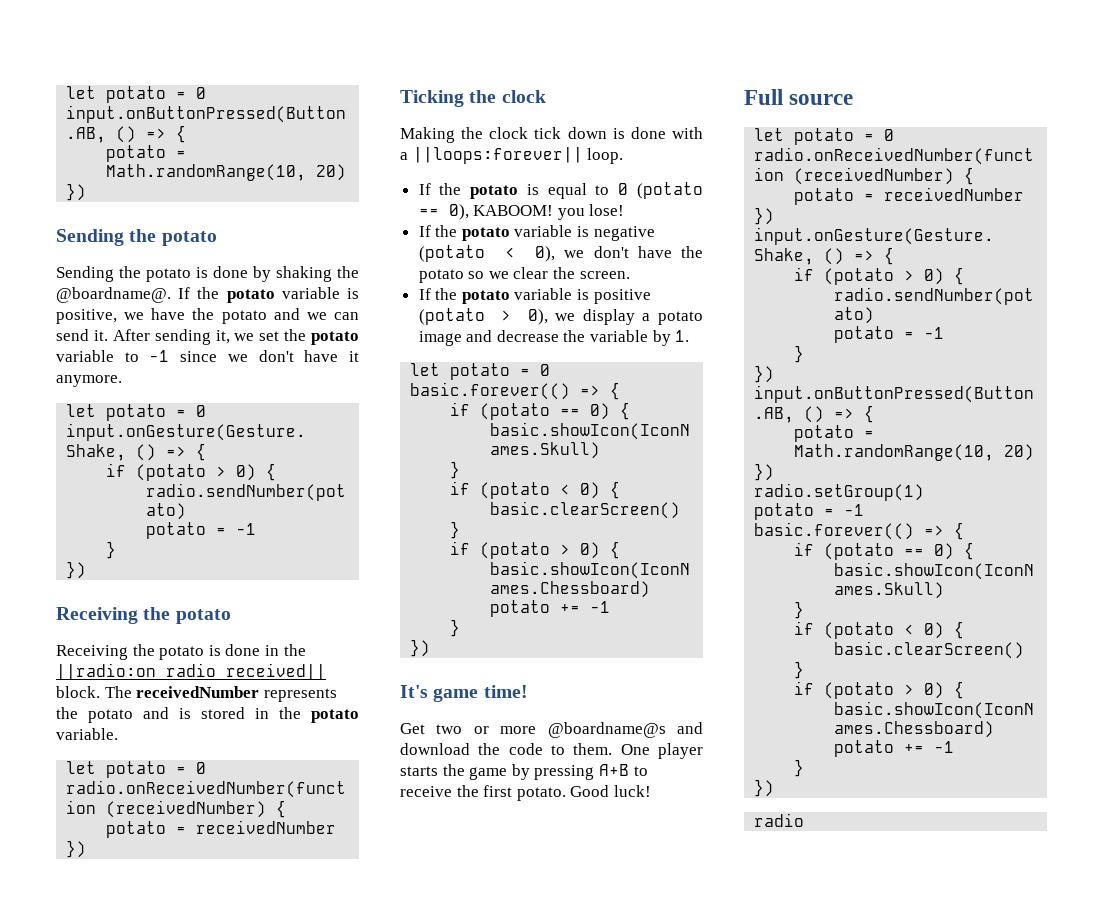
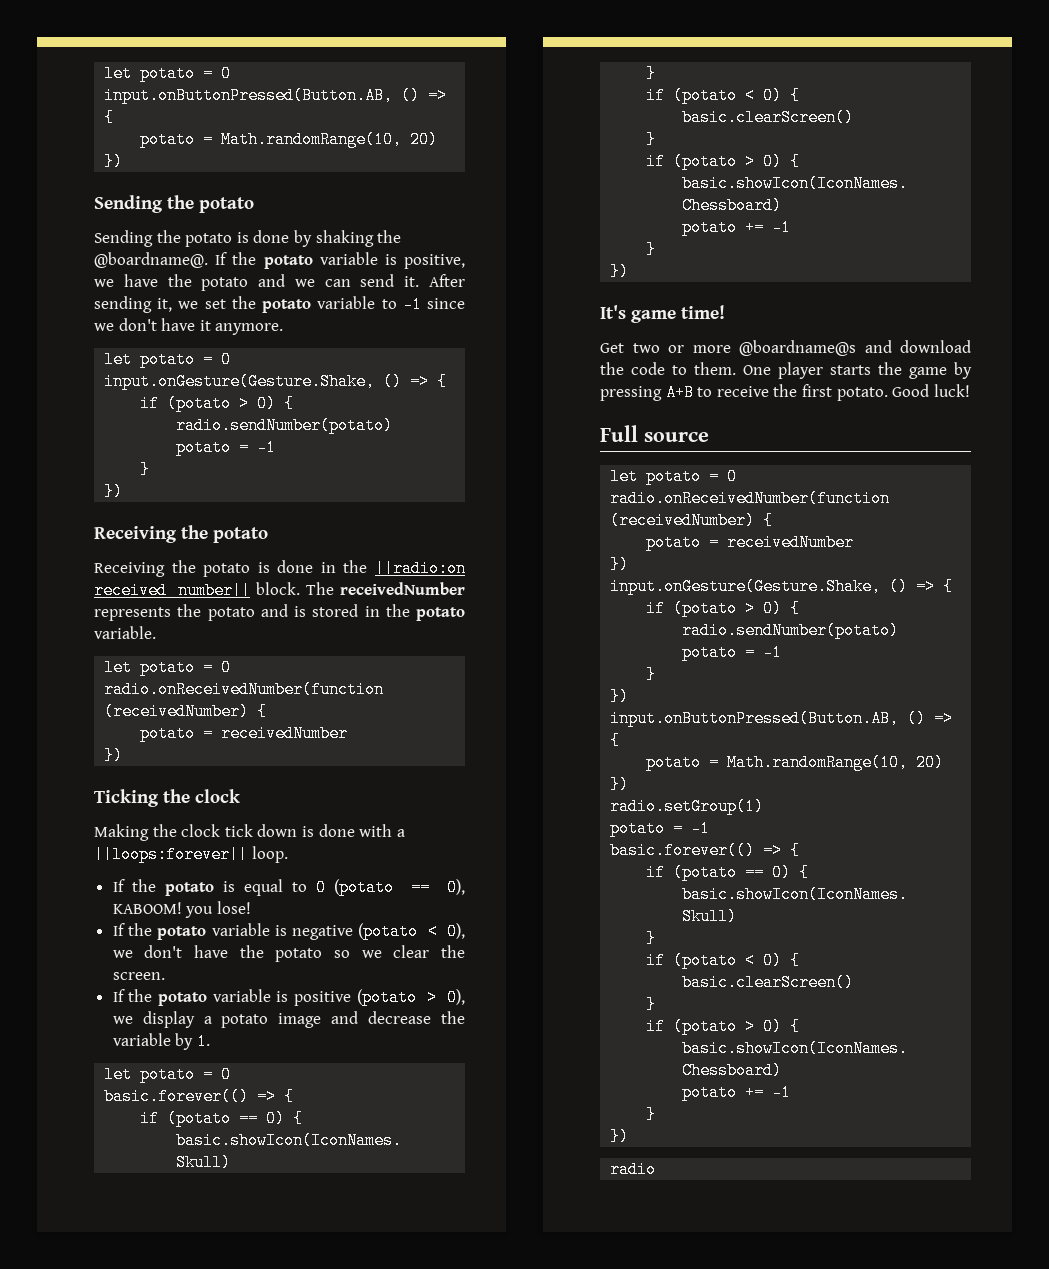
[166,663,326,680] radio received|| -> [94,582,251,599] received number||

